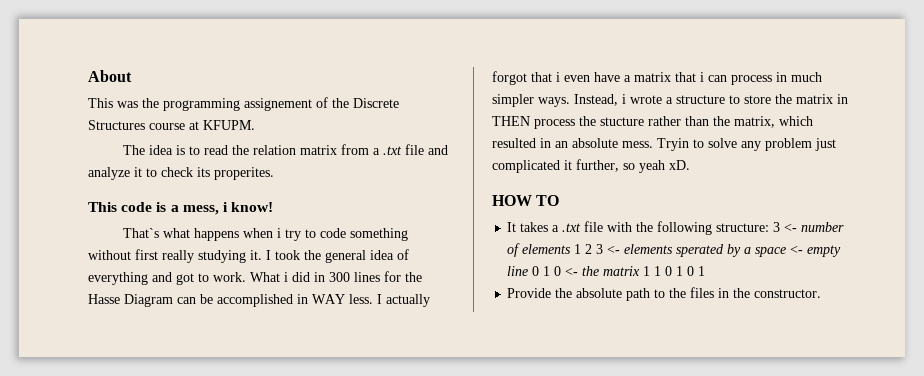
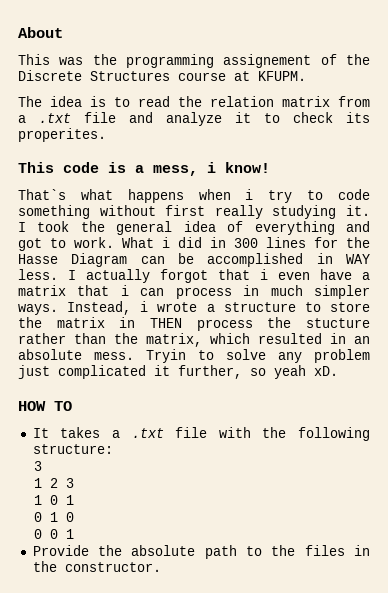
[773,222,845,232] [507,243,572,257] 3 <- number of elements -> [34,461,43,471] // 3 //
[607,244,842,257] [507,266,684,276] <- elements sperated by a space <- empty line 0 1 0 <- the matrix 1 1 0 1 -> [34,495,75,505] [34,512,75,522] [34,529,43,539] // 1 0 1 // 0 1 0 // 0

